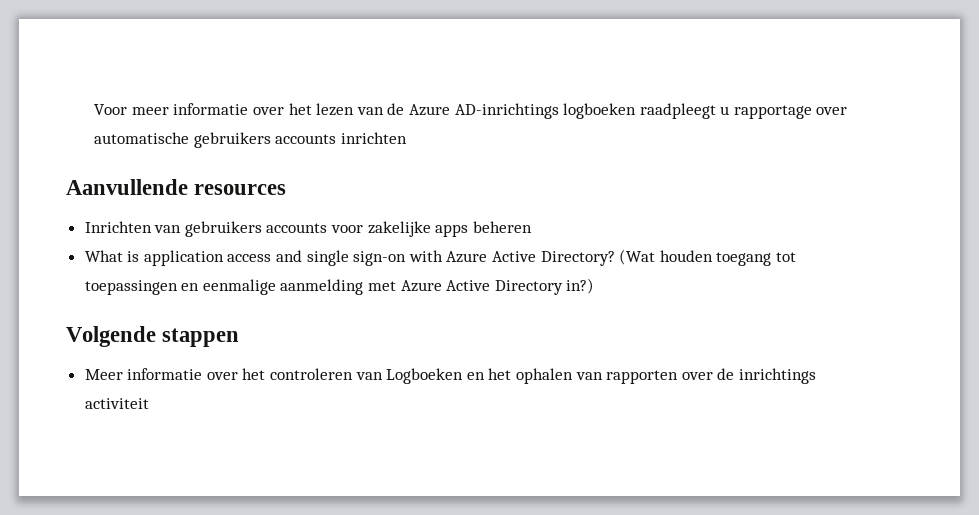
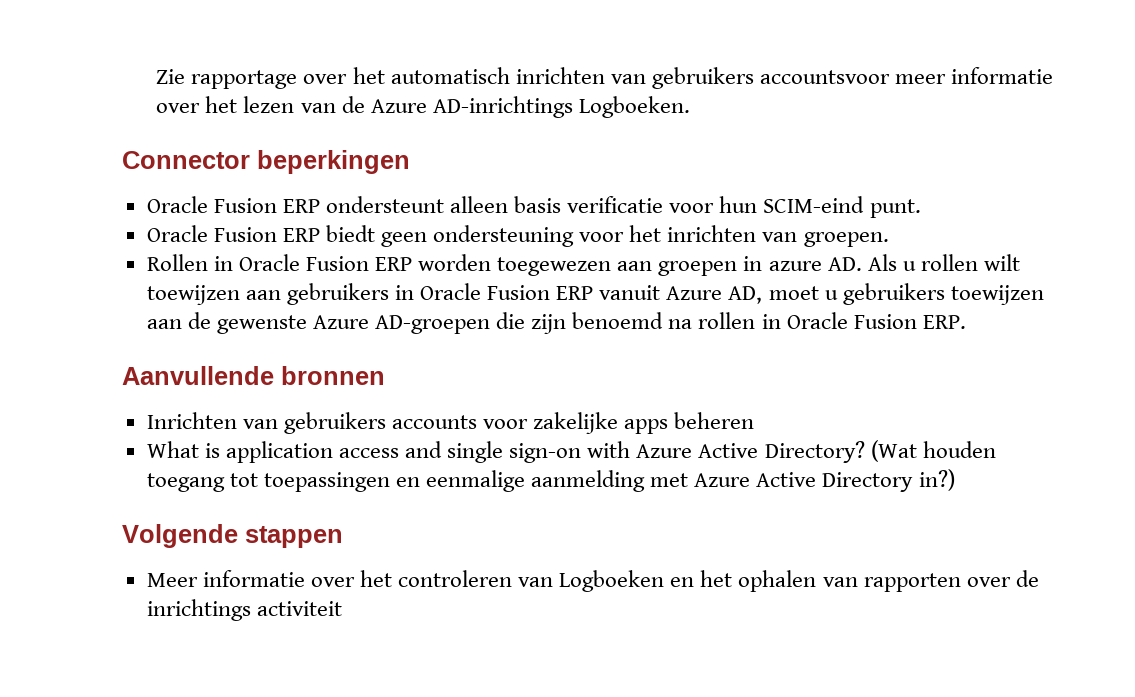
[94,104,128,115] Voor -> [156,67,890,89] Zie rapportage over het automatisch inrichten van gebruikers accountsvoor
[563,103,848,119] [94,132,407,148] logboeken raadpleegt u rapportage over automatische gebruikers accounts inrichten -> [578,96,690,118] [122,150,410,174] [146,196,921,218] [146,225,889,247] [146,254,1020,276] [146,283,1044,305] [146,312,966,334] Logboeken. // Connector beperkingen // Oracle Fusion ERP ondersteunt alleen basis verificatie voor hun SCIM-eind punt. // Oracle Fusion ERP biedt geen ondersteuning voor het inrichten van groepen. // Rollen in Oracle Fusion ERP worden toegewezen aan groepen in azure AD. Als u rollen wilt toewijzen aan gebruikers in Oracle Fusion ERP vanuit Azure AD, moet u gebruikers toewijzen aan de gewenste Azure AD-groepen die zijn benoemd na rollen in Oracle Fusion ERP.
[194,184,287,195] resources -> [281,366,385,385] bronnen

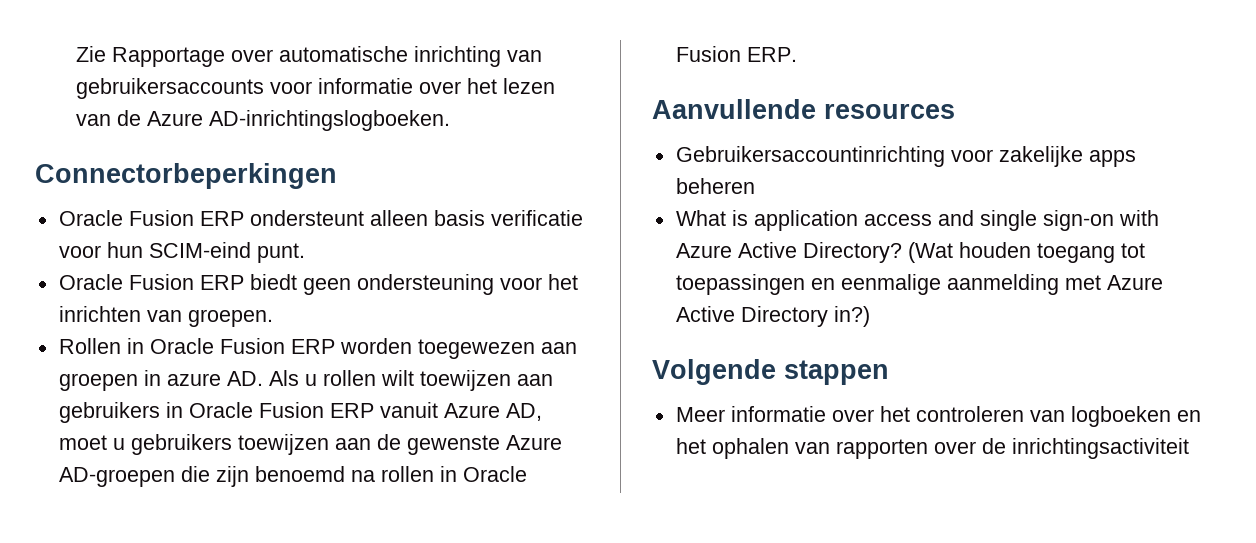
[191,67,946,89] rapportage over het automatisch inrichten van gebruikers accountsvoor meer -> [111,46,542,67] [75,78,312,99] Rapportage over automatische inrichting van gebruikersaccounts voor
[432,96,690,118] [122,150,410,174] AD-inrichtings Logboeken. // Connector beperkingen -> [208,110,450,131] [35,163,337,189] AD-inrichtingslogboeken. // Connectorbeperkingen
[281,366,385,385] [146,412,477,434] bronnen // Inrichten van gebruikers accounts -> [824,104,955,119] [675,146,945,167] resources // Gebruikersaccountinrichting
[559,570,665,592] Logboeken -> [1070,406,1171,427] logboeken
[146,599,342,621] inrichtings activiteit -> [1011,438,1189,459] inrichtingsactiviteit

